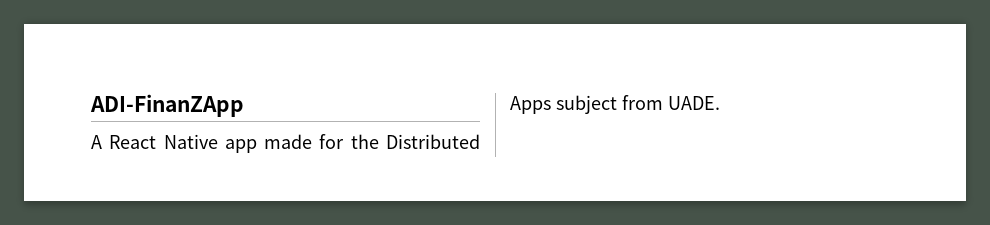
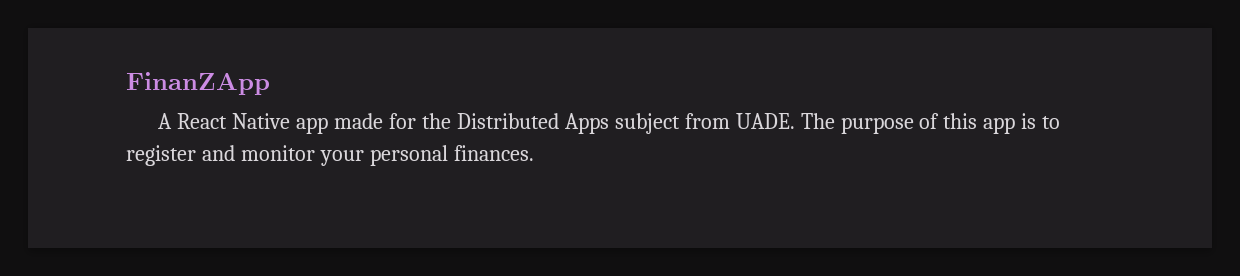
[90,94,244,117] ADI-FinanZApp -> [126,72,270,95] FinanZApp
(720, 103) none -> [800,113,1061,134] [126,145,534,166] The purpose of this app is to register and monitor your personal finances.

